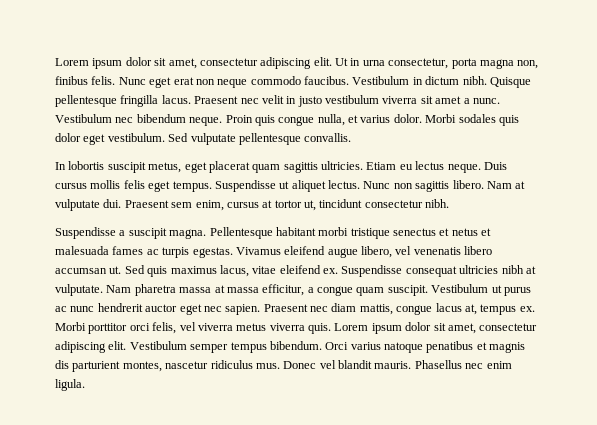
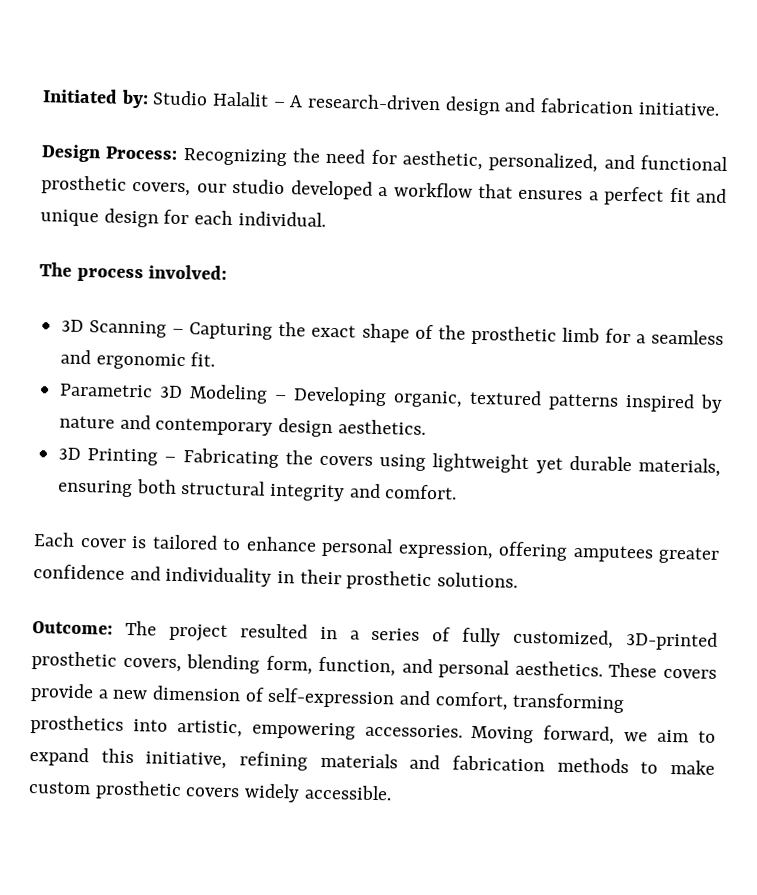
[55,57,539,69] [55,76,531,88] [55,95,500,107] [55,114,519,126] [55,133,352,145] [55,161,507,173] [55,180,526,192] [55,199,450,211] [55,227,492,239] [55,246,493,258] [55,265,536,277] [55,284,531,296] [55,303,535,315] [55,322,538,334] [55,341,526,353] [55,360,512,372] [55,379,85,391] Lorem ipsum dolor sit amet, consectetur adipiscing elit. Ut in urna consectetur, porta magna non, finibus felis. Nunc eget erat non neque commodo faucibus. Vestibulum in dictum nibh. Quisque pellentesque fringilla lacus. Praesent nec velit in justo vestibulum viverra sit amet a nunc. Vestibulum nec bibendum neque. Proin quis congue nulla, et varius dolor. Morbi sodales quis dolor eget vestibulum. Sed vulputate pellentesque convallis. // In lobortis suscipit metus, eget placerat quam sagittis ultricies. Etiam eu lectus neque. Duis cursus mollis felis eget tempus. Suspendisse ut aliquet lectus. Nunc non sagittis libero. Nam at vulputate dui. Praesent sem enim, cursus at tortor ut, tincidunt consectetur nibh. // Suspendisse a suscipit magna. Pellentesque habitant morbi tristique senectus et netus et malesuada fames ac turpis egestas. Vivamus eleifend augue libero, vel venenatis libero accumsan ut. Sed quis maximus lacus, vitae eleifend ex. Suspendisse consequat ultricies nibh at vulputate. Nam pharetra massa at massa efficitur, a congue quam suscipit. Vestibulum ut purus ac nunc hendrerit auctor eget nec sapien. Praesent nec diam mattis, congue lacus at, tempus ex. Morbi porttitor orci felis, vel viverra metus viverra quis. Lorem ipsum dolor sit amet, consectetur adipiscing elit. Vestibulum semper tempus bibendum. Orci varius natoque penatibus et magnis dis parturient montes, nascetur ridiculus mus. Donec vel blandit mauris. Phasellus nec enim ligula. -> [42,88,720,116] [41,144,728,173] [41,175,727,206] [40,208,326,228] [39,262,228,283] [61,319,725,346] [60,349,216,371] [59,383,724,413] [59,414,426,438] [58,447,721,477] [57,479,458,502] [33,532,720,564] [33,564,519,591] [32,620,718,651] [31,651,717,679] [30,683,626,714] [30,715,717,745] [29,747,715,775] [28,780,392,803] Initiated by: Studio Halalit – A research-driven design and fabrication initiative. // Design Process: Recognizing the need for aesthetic, personalized, and functional prosthetic covers, our studio developed a workflow that ensures a perfect fit and unique design for each individual. // The process involved: // 3D Scanning – Capturing the exact shape of the prosthetic limb for a seamless and ergonomic fit. // Parametric 3D Modeling – Developing organic, textured patterns inspired by nature and contemporary design aesthetics. // 3D Printing – Fabricating the covers using lightweight yet durable materials, ensuring both structural integrity and comfort. // Each cover is tailored to enhance personal expression, offering amputees greater confidence and individuality in their prosthetic solutions. // Outcome: The project resulted in a series of fully customized, 3D-printed prosthetic covers, blending form, function, and personal aesthetics. These covers provide a new dimension of self-expression and comfort, transforming prosthetics into artistic, empowering accessories. Moving forward, we aim to expand this initiative, refining materials and fabrication methods to make custom prosthetic covers widely accessible.

